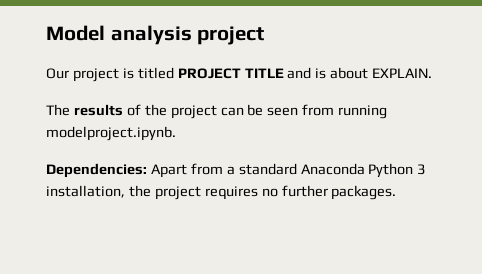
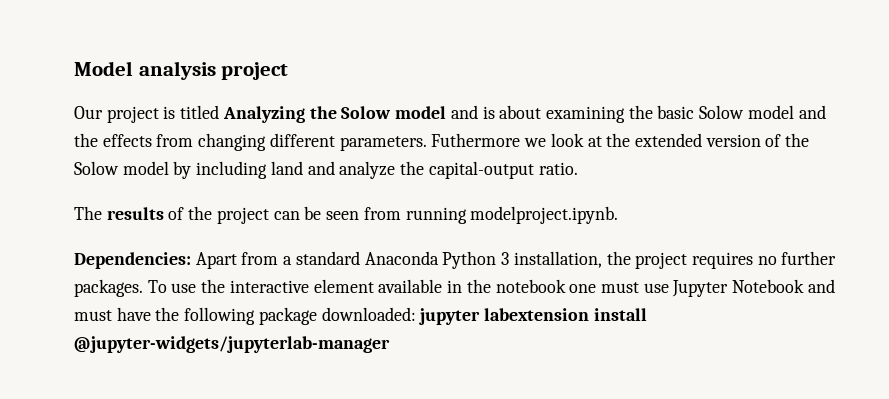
[177,67,433,79] PROJECT TITLE and is about EXPLAIN. -> [222,105,826,123] [74,133,810,151] [74,161,578,179] Analyzing the Solow model and is about examining the basic Solow model and the effects from changing different parameters. Futhermore we look at the extended version of the Solow model by including land and analyze the capital-output ratio.
(397, 192) none -> [147,279,835,297] [74,307,647,325] [74,336,390,353] To use the interactive element available in the notebook one must use Jupyter Notebook and must have the following package downloaded: jupyter labextension install @jupyter-widgets/jupyterlab-manager

